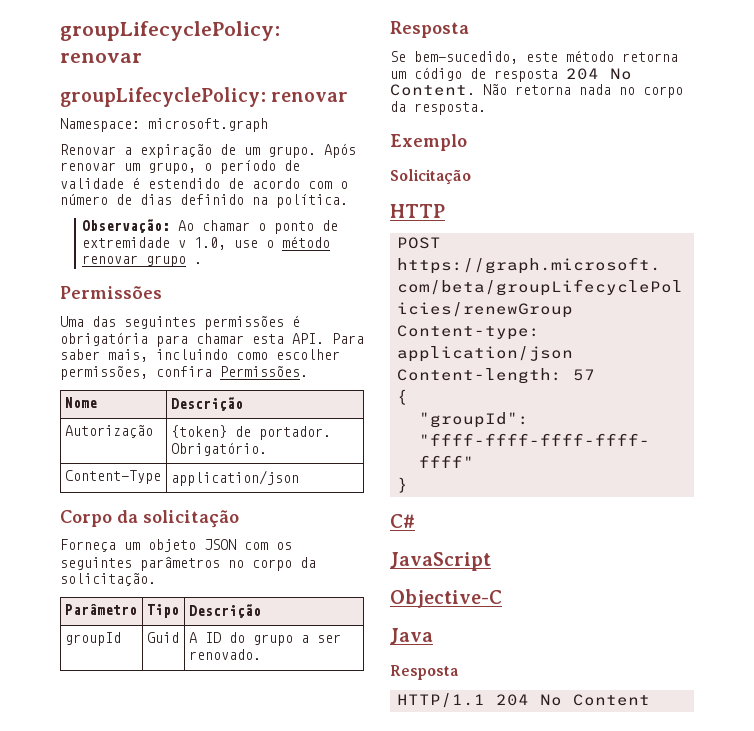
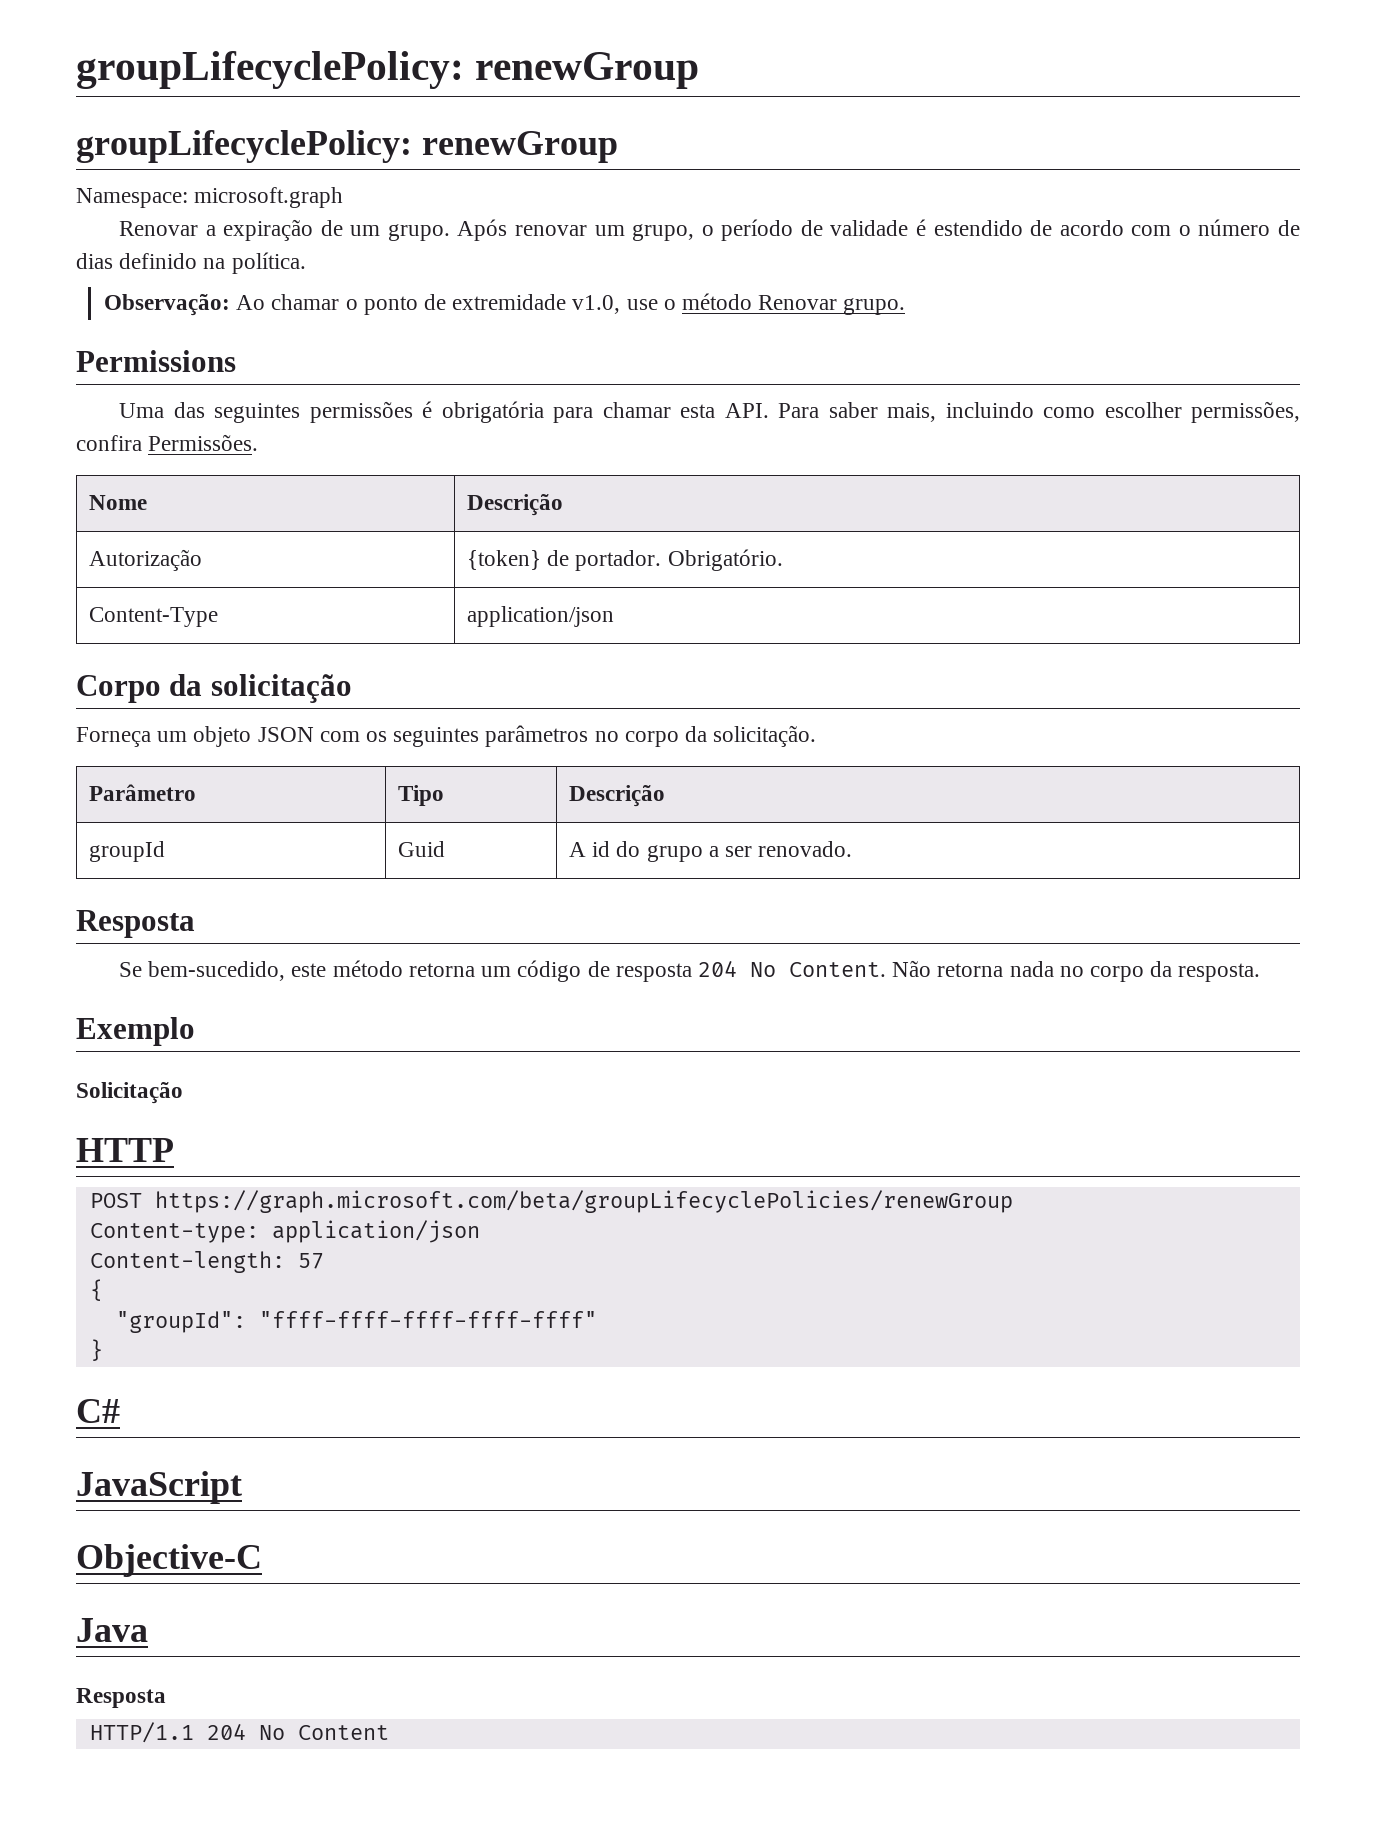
[60,21,280,41] [60,53,142,63] [60,87,349,107] groupLifecyclePolicy: renovar // groupLifecyclePolicy: renovar -> [76,51,700,89] [76,130,618,163] groupLifecyclePolicy: renewGroup // groupLifecyclePolicy: renewGroup
[177,237,226,250] v 1.0, -> [572,295,621,314] v1.0,
[81,255,202,267] [60,286,162,299] renovar grupo . // Permissões -> [758,295,906,315] [76,350,236,372] Renovar grupo. // Permissions
[204,632,221,643] ID -> [592,841,611,857] id

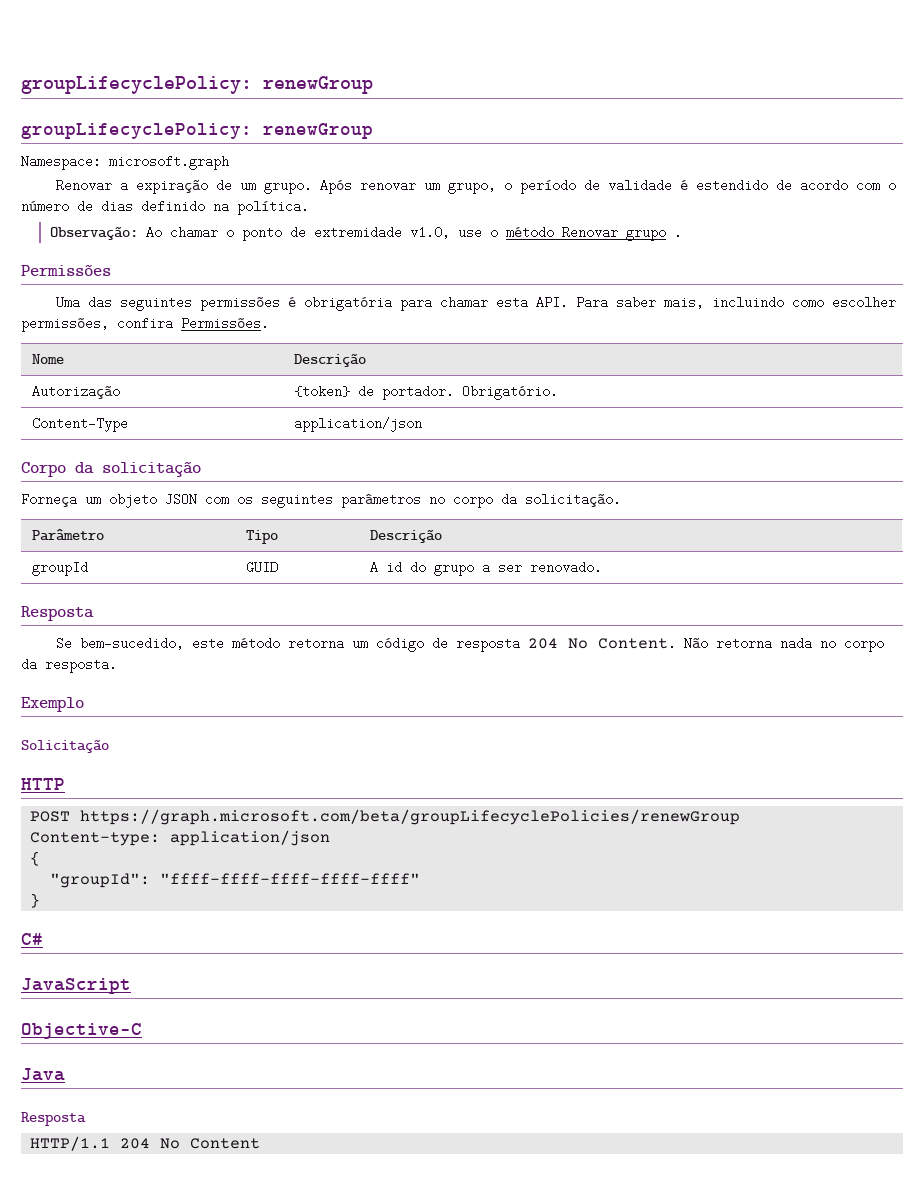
[843,298,906,315] [76,350,236,372] grupo. // Permissions -> [625,226,682,241] [21,265,111,276] grupo . // Permissões
[397,841,445,857] Guid -> [245,561,278,574] GUID
[89,1251,324,1273] // Content-length: 57 -> (331, 838) none

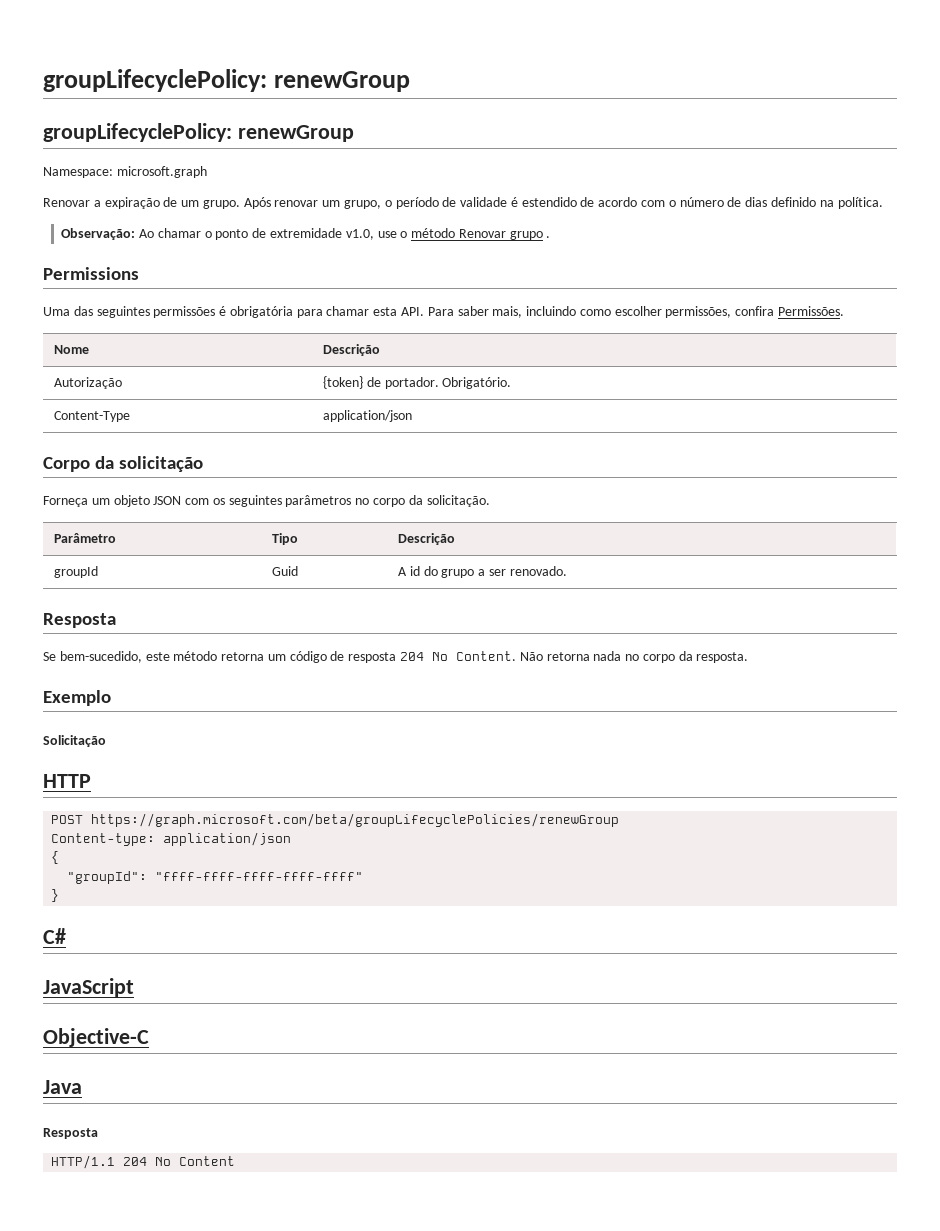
[21,265,111,276] Permissões -> [43,267,139,280] Permissions
[245,561,278,574] GUID -> [272,566,299,576] Guid

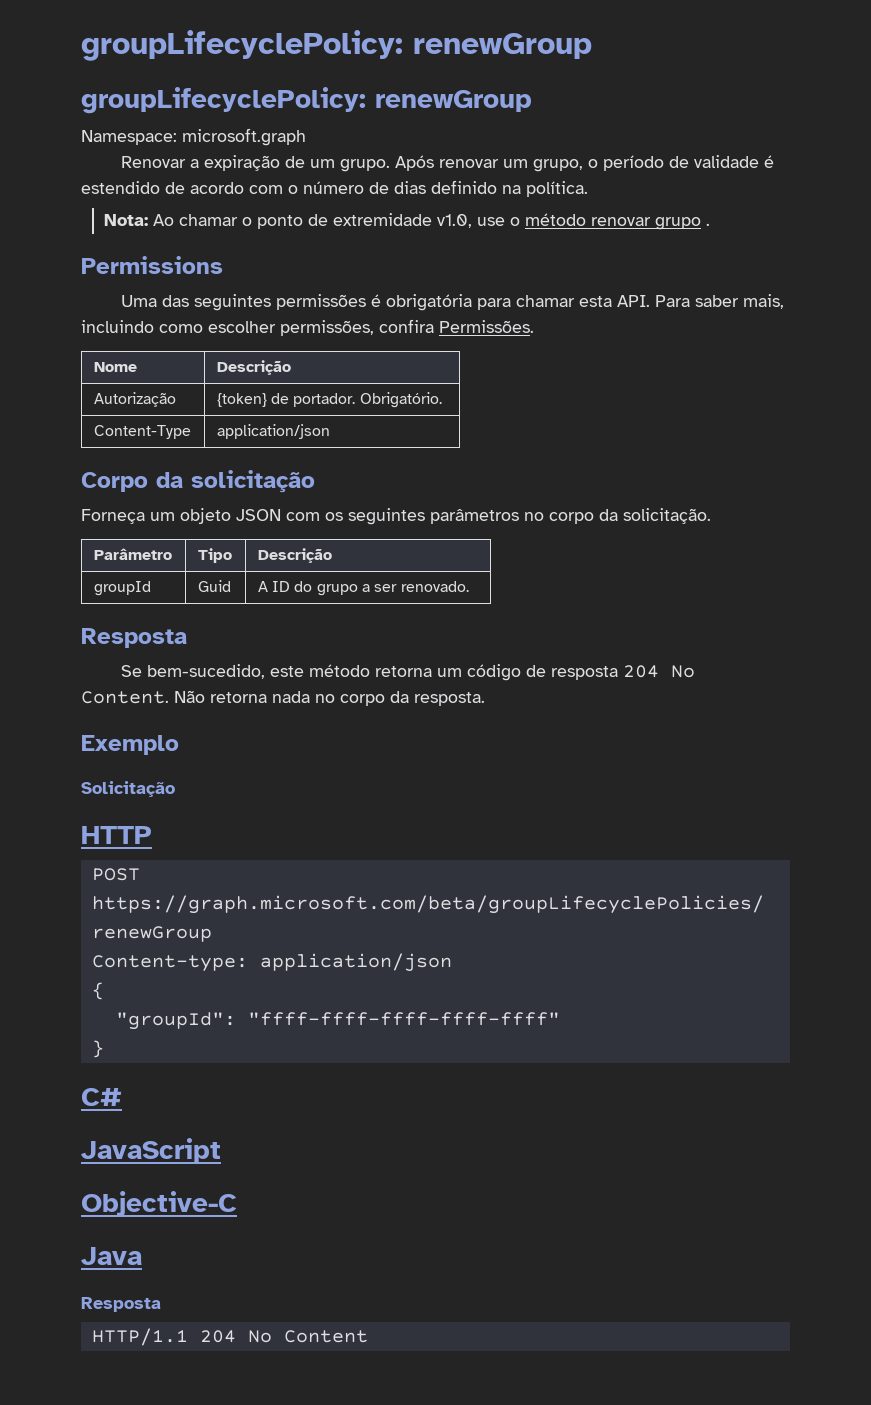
[61,228,136,240] Observação: -> [103,214,148,226] Nota:
[458,229,506,238] Renovar -> [590,217,651,226] renovar
[409,566,420,576] id -> [271,581,290,592] ID

